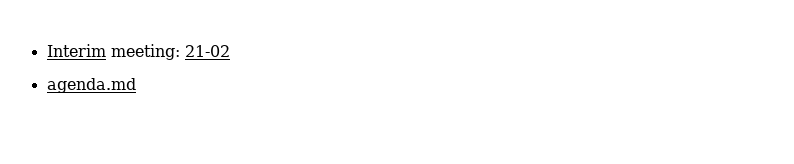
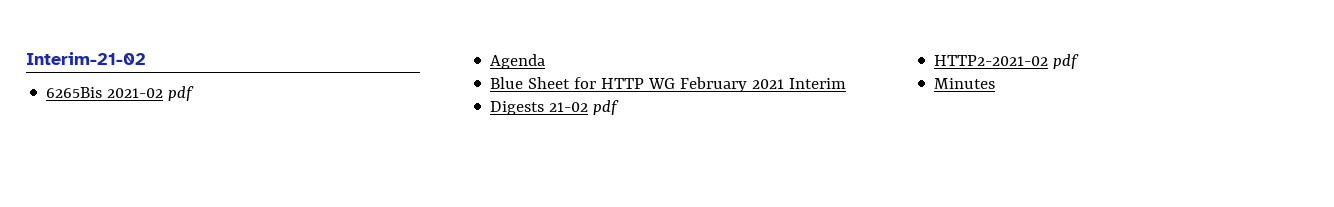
(46, 50) none -> [26,52,146,65] [46,86,195,101] [490,54,546,69] [490,77,785,92] Interim-21-02 // 6265Bis 2021-02 pdf // Agenda // Blue Sheet for HTTP WG February 2021
[110,44,180,60] meeting: -> [490,101,545,115] // Digests
[46,78,136,93] // agenda.md -> [593,100,620,115] [934,54,1080,69] [934,78,996,89] pdf // HTTP2-2021-02 pdf // Minutes

